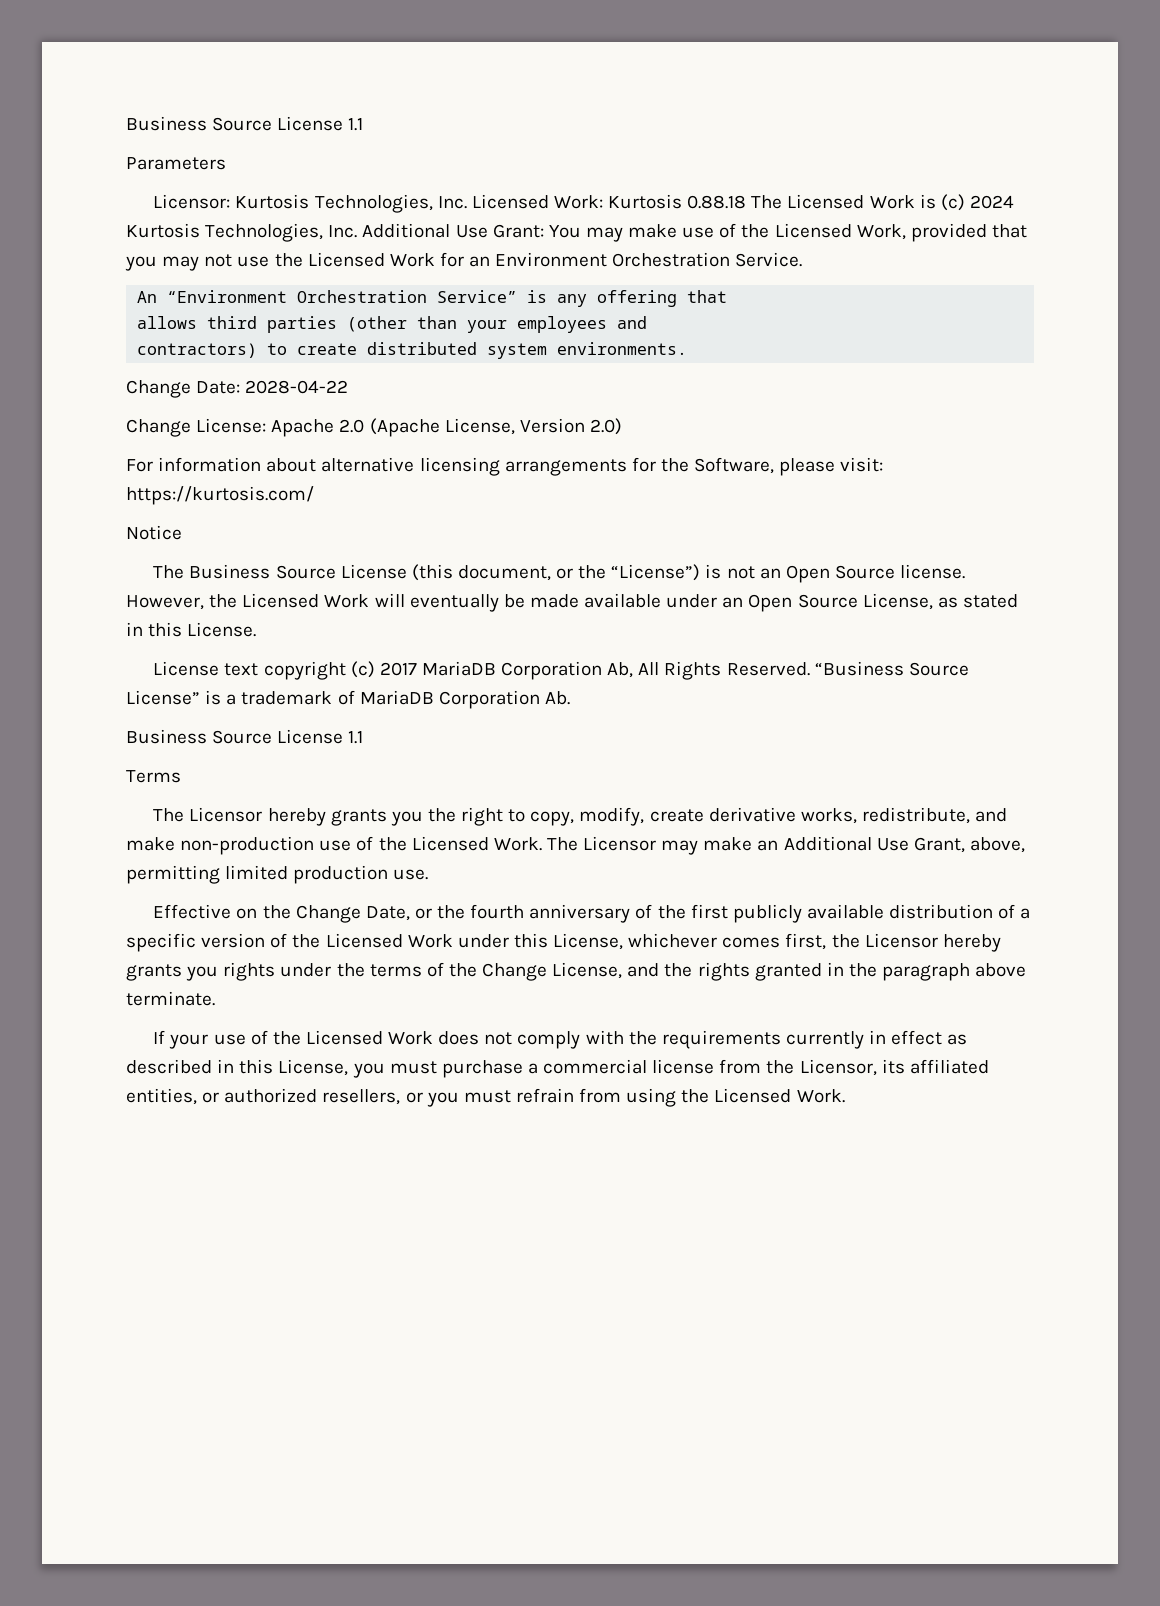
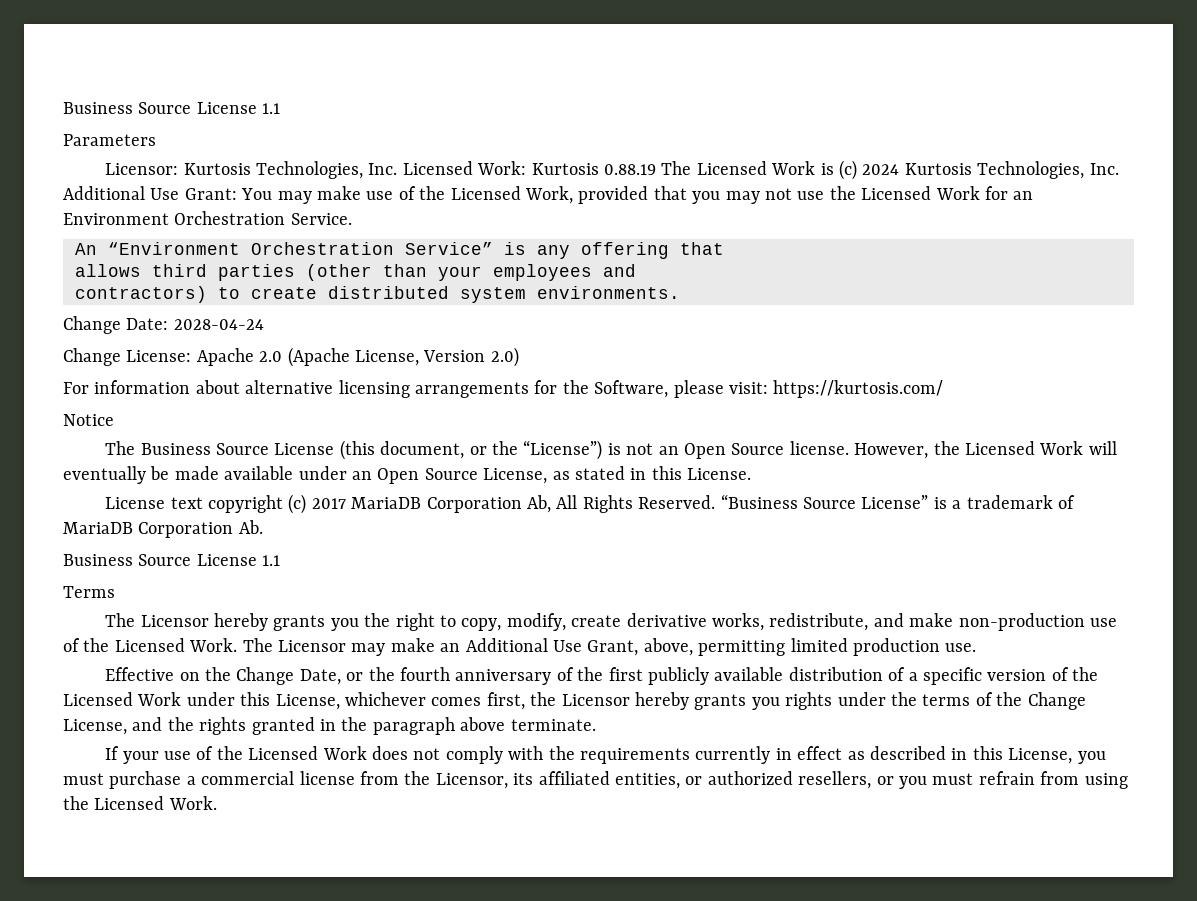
[687,195,747,209] 0.88.18 -> [604,164,657,175] 0.88.19
[245,380,349,394] 2028-04-22 -> [173,319,264,330] 2028-04-24

